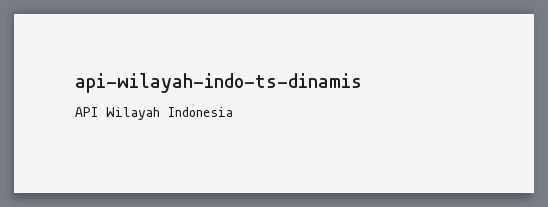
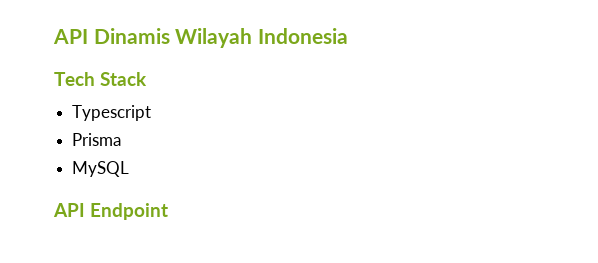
[75,73,362,93] [75,107,233,120] api-wilayah-indo-ts-dinamis // API Wilayah Indonesia -> [53,28,349,48] [54,72,148,86] [72,105,152,121] [72,133,122,146] [72,161,130,177] [53,203,169,220] API Dinamis Wilayah Indonesia // Tech Stack // Typescript // Prisma // MySQL // API Endpoint

